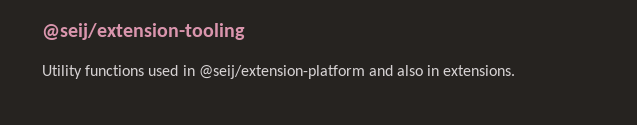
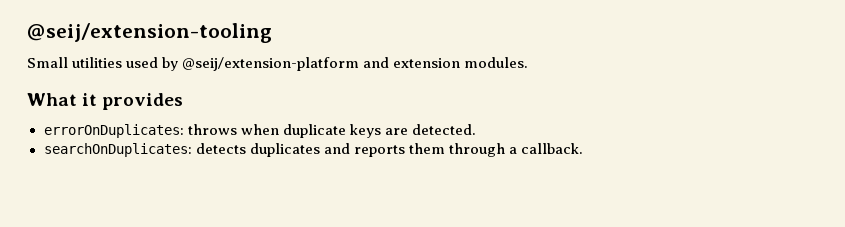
[42,65,516,79] Utility functions used in @seij/extension-platform and also in extensions. -> [27,57,529,71] [27,93,184,110] [43,124,476,138] [43,143,583,157] Small utilities used by @seij/extension-platform and extension modules. // What it provides // errorOnDuplicates: throws when duplicate keys are detected. // searchOnDuplicates: detects duplicates and reports them through a callback.

